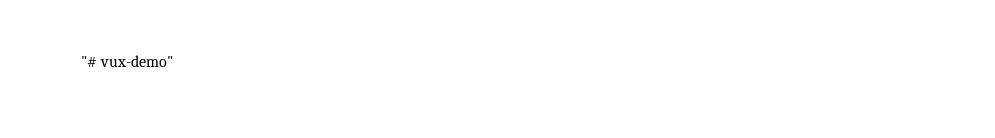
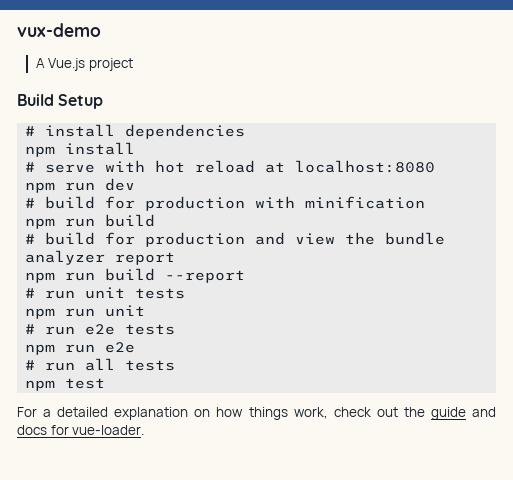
[81,55,174,67] "# vux-demo" -> [17,23,101,37] [35,58,134,71] [17,94,104,109] [25,124,246,139] [25,142,136,157] [25,160,436,173] [25,178,136,193] [25,196,426,211] [25,214,156,229] [25,232,446,247] [25,250,176,265] [25,268,246,283] [25,287,186,299] [25,305,146,319] [25,324,176,335] [25,342,136,355] [25,358,176,371] [25,378,106,391] [17,407,496,420] [17,425,145,435] vux-demo // A Vue.js project // Build Setup // # install dependencies // npm install // # serve with hot reload at localhost:8080 // npm run dev // # build for production with minification // npm run build // # build for production and view the bundle analyzer report // npm run build --report // # run unit tests // npm run unit // # run e2e tests // npm run e2e // # run all tests // npm test // For a detailed explanation on how things work, check out the guide and docs for vue-loader.

